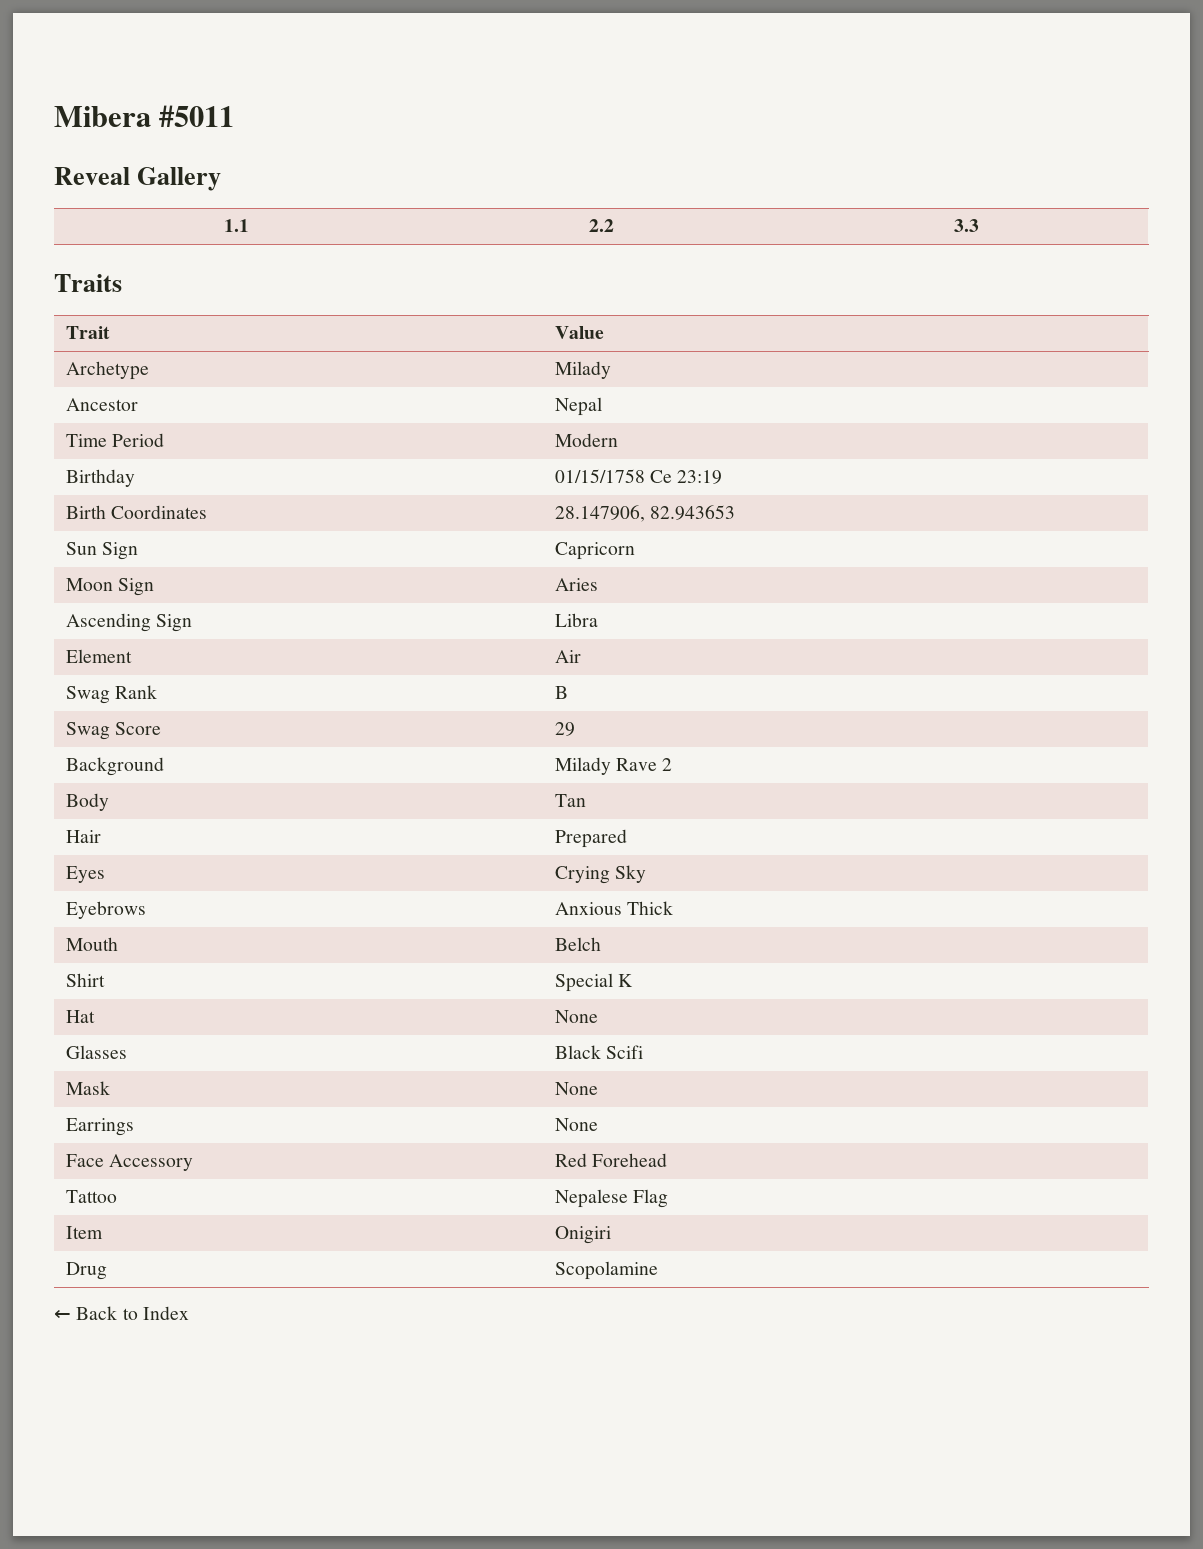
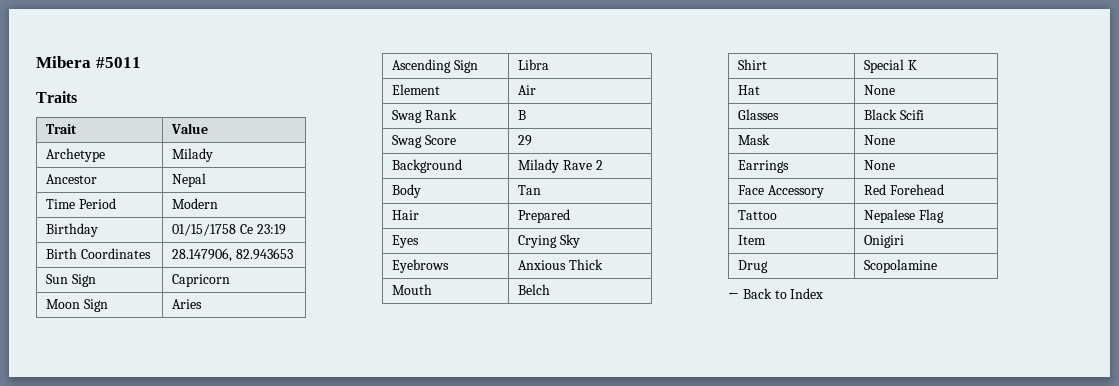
[54,167,222,191] [224,219,249,232] [588,219,614,232] [953,219,979,232] // Reveal Gallery // 1.1 | 2.2 | 3.3 -> (141, 62) none

